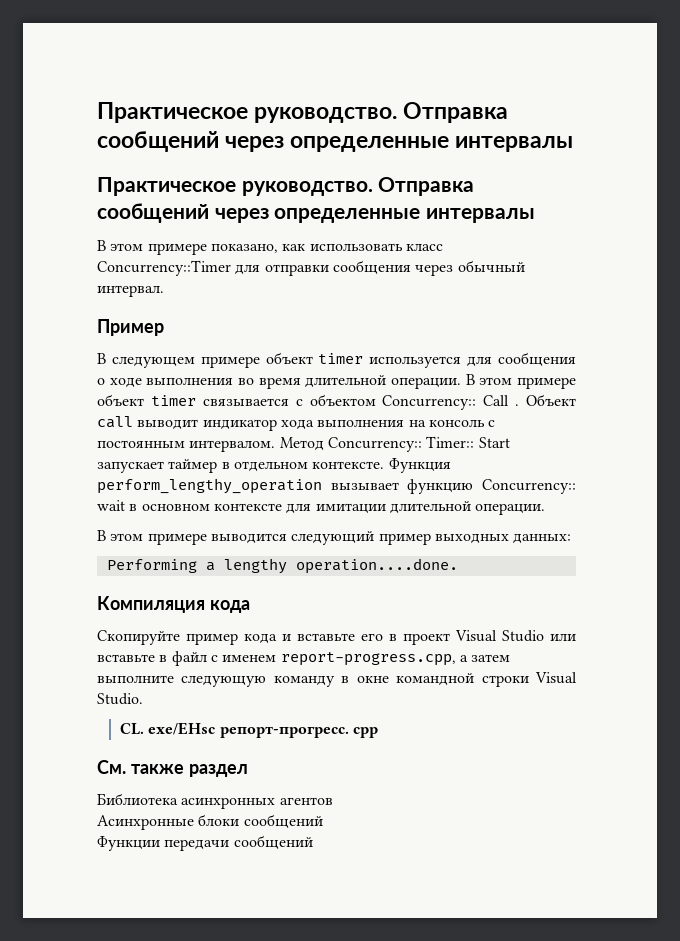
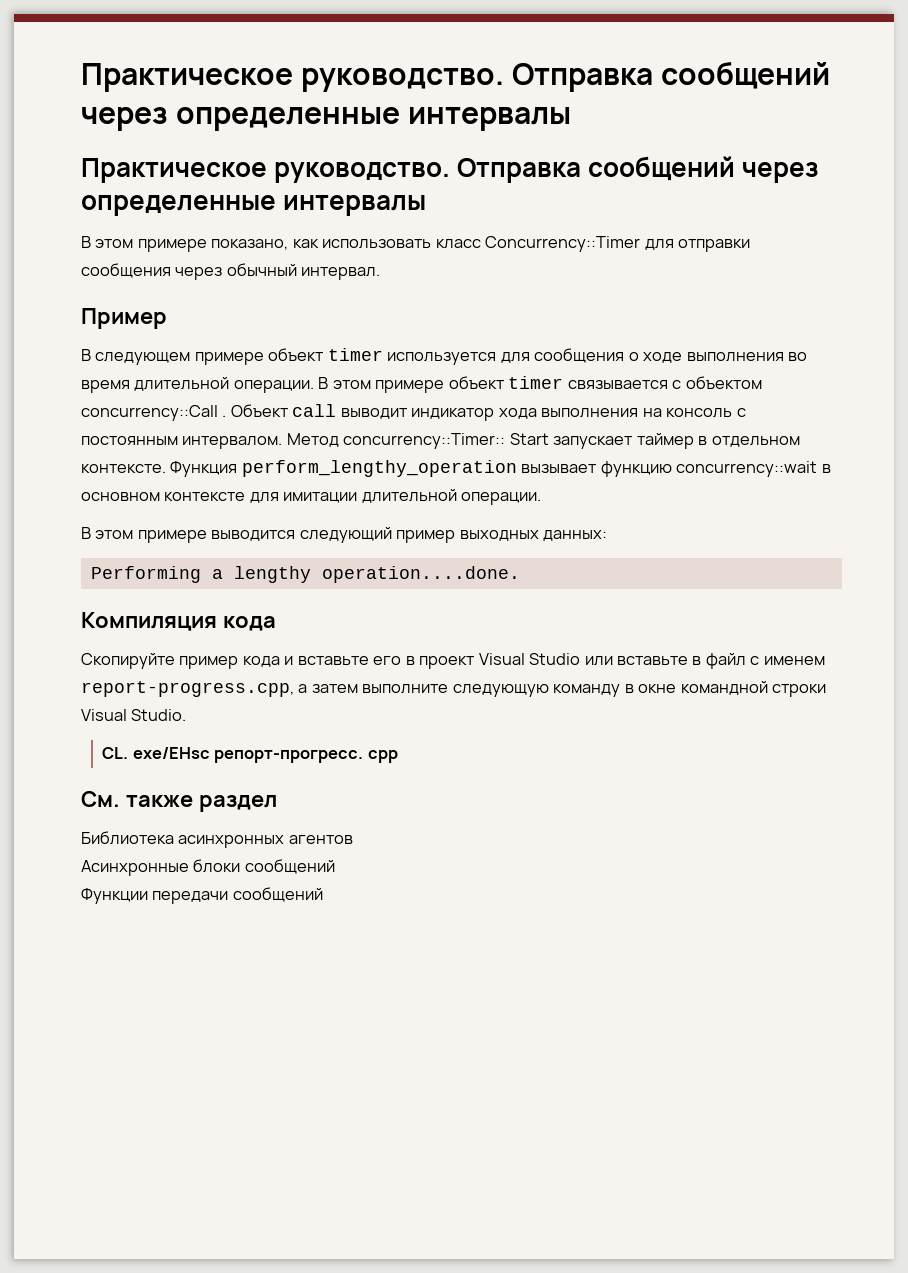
[382,395,510,410] Concurrency:: Call -> [81,405,218,421] concurrency::Call
[327,436,475,452] Concurrency:: Timer:: -> [343,433,506,449] concurrency::Timer::
[482,479,576,494] [97,500,125,511] Concurrency:: wait -> [676,461,818,477] concurrency::wait

